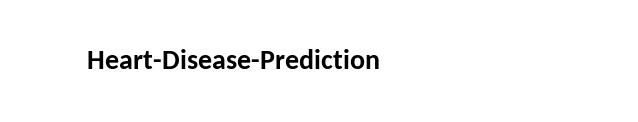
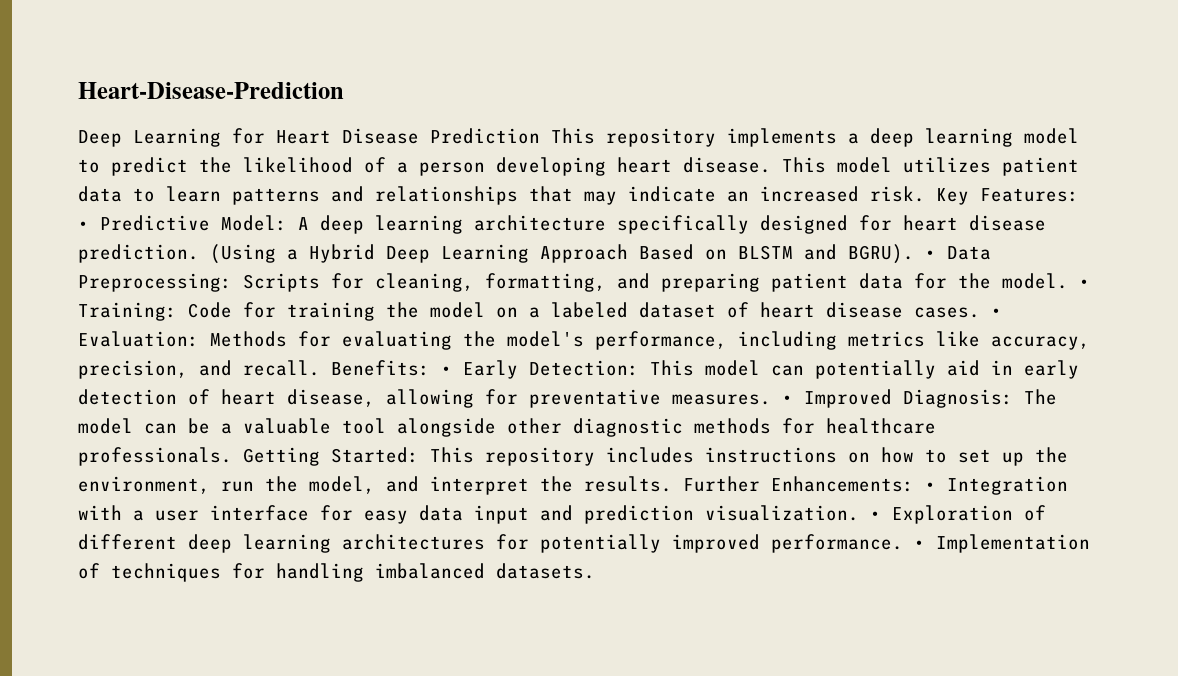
(380, 59) none -> [78,128,1079,147] [78,157,1079,176] [78,186,1079,205] [78,215,1046,234] [78,244,991,264] [78,273,1090,292] [78,302,1002,321] [78,331,1090,350] [78,360,1079,379] [78,389,1057,408] [78,418,936,437] [78,447,1068,466] [78,476,1068,495] [78,505,1046,524] [78,534,1090,553] [78,563,595,582] // Deep Learning for Heart Disease Prediction This repository implements a deep learning model to predict the likelihood of a person developing heart disease. This model utilizes patient data to learn patterns and relationships that may indicate an increased risk. Key Features: • Predictive Model: A deep learning architecture specifically designed for heart disease prediction. (Using a Hybrid Deep Learning Approach Based on BLSTM and BGRU). • Data Preprocessing: Scripts for cleaning, formatting, and preparing patient data for the model. • Training: Code for training the model on a labeled dataset of heart disease cases. • Evaluation: Methods for evaluating the model's performance, including metrics like accuracy, precision, and recall. Benefits: • Early Detection: This model can potentially aid in early detection of heart disease, allowing for preventative measures. • Improved Diagnosis: The model can be a valuable tool alongside other diagnostic methods for healthcare professionals. Getting Started: This repository includes instructions on how to set up the environment, run the model, and interpret the results. Further Enhancements: • Integration with a user interface for easy data input and prediction visualization. • Exploration of different deep learning architectures for potentially improved performance. • Implementation of techniques for handling imbalanced datasets.

